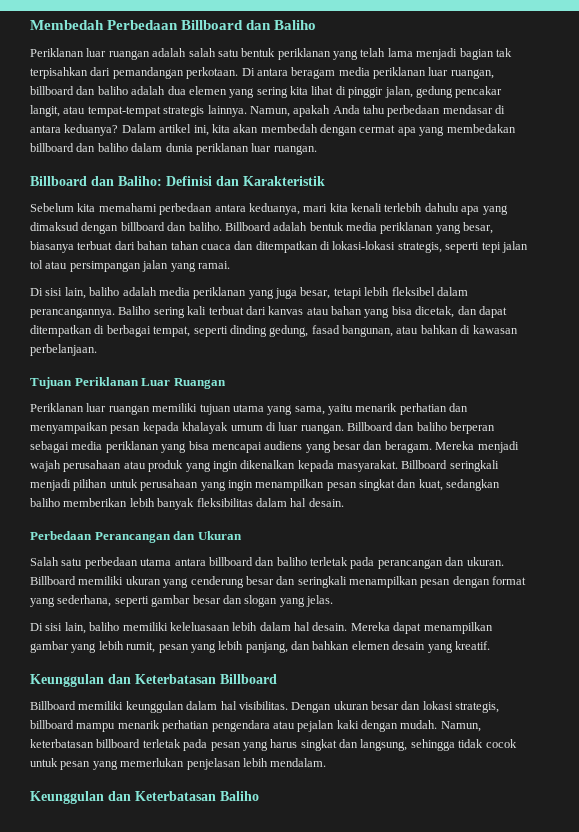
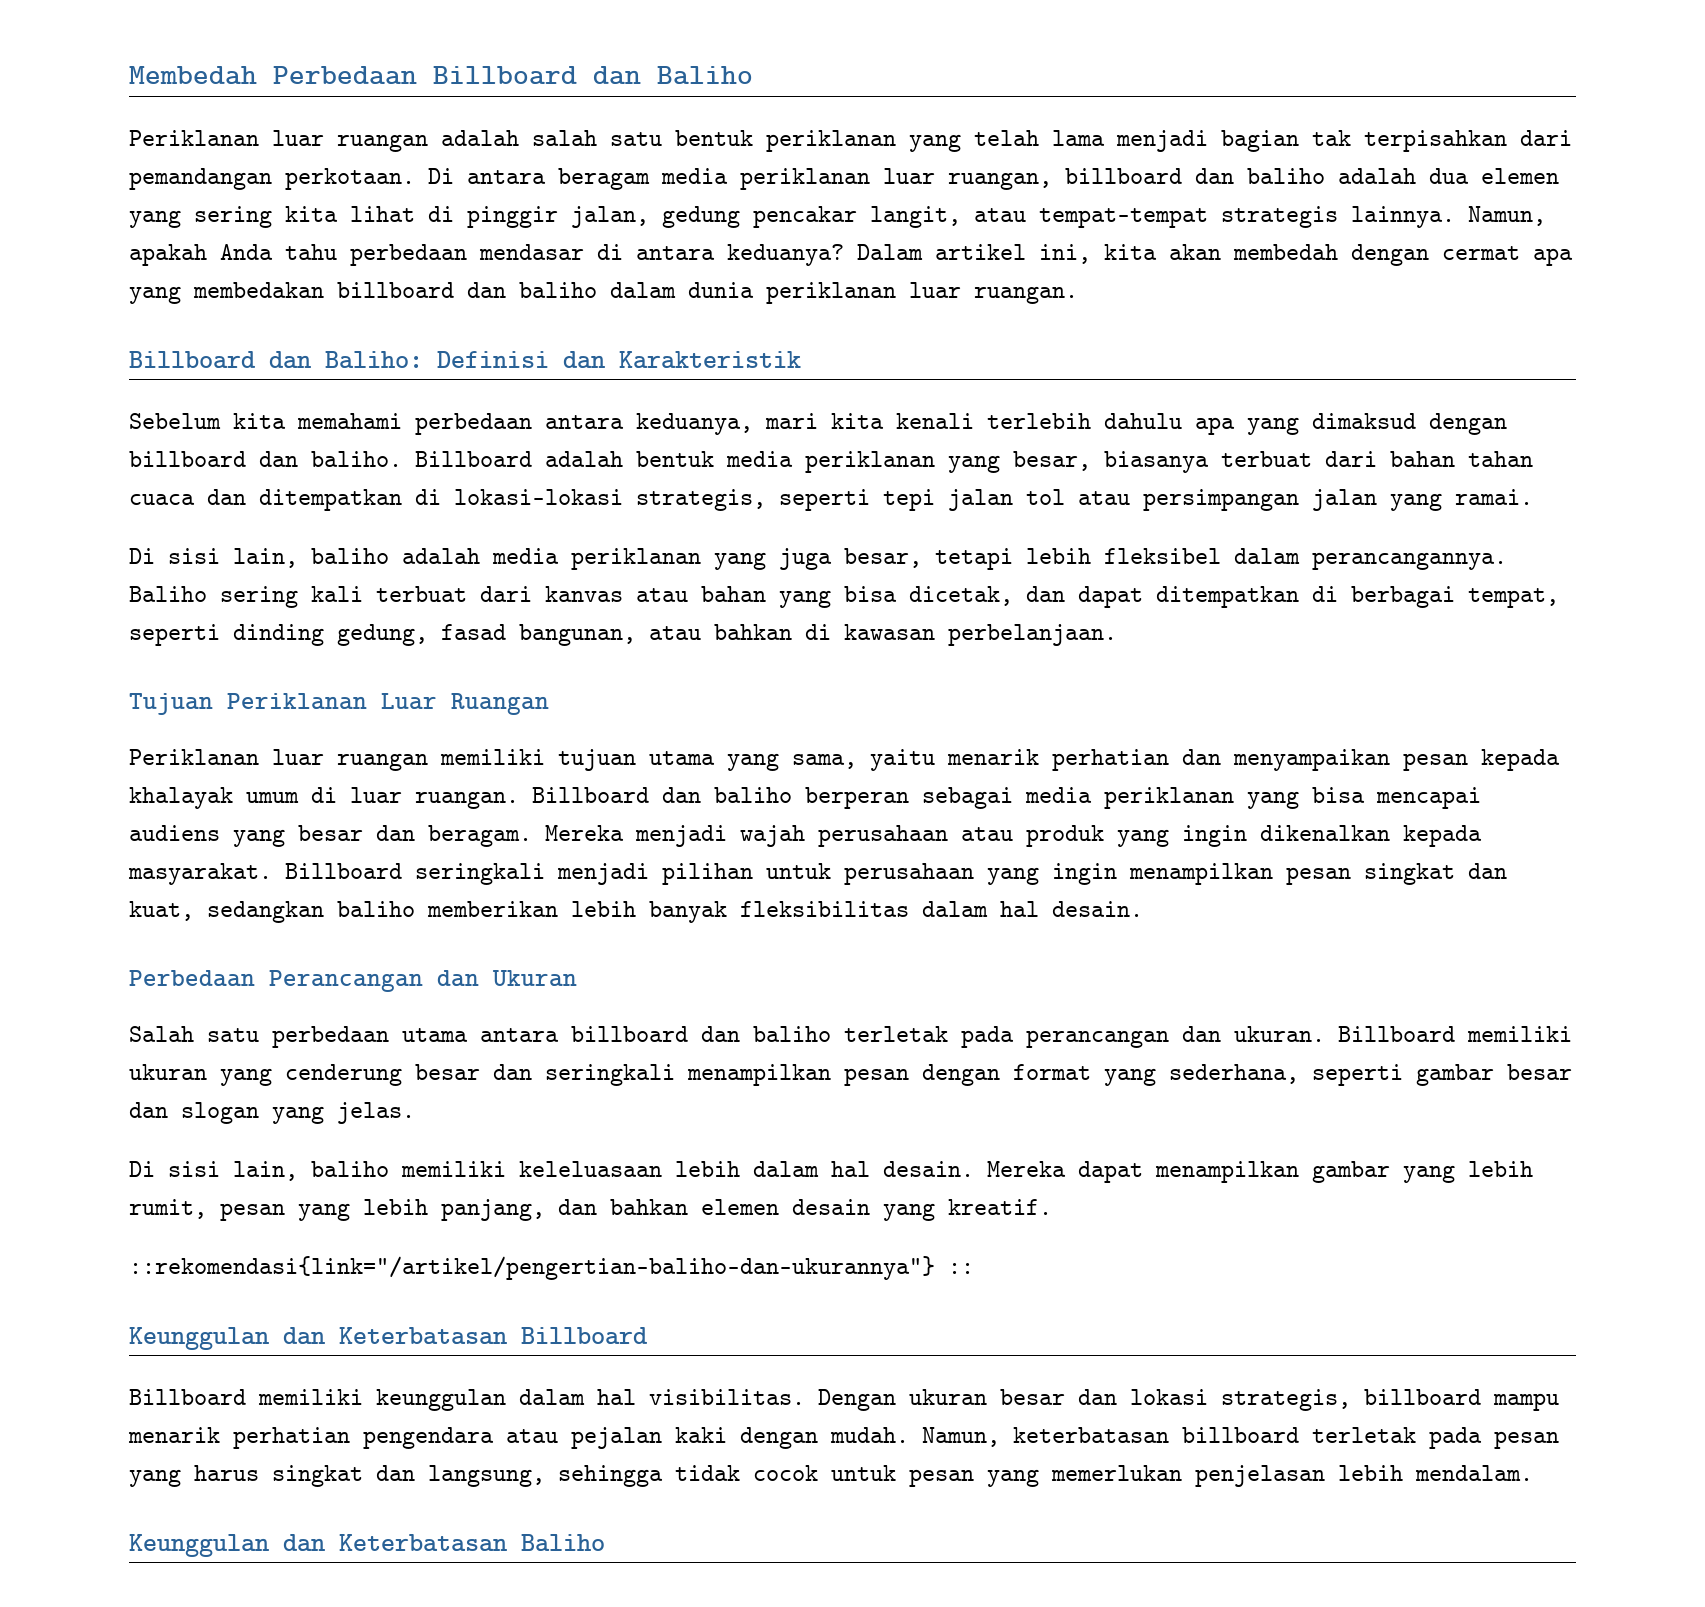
(490, 645) none -> [129,1256,974,1280] // ::rekomendasi{link="/artikel/pengertian-baliho-dan-ukurannya"} ::

